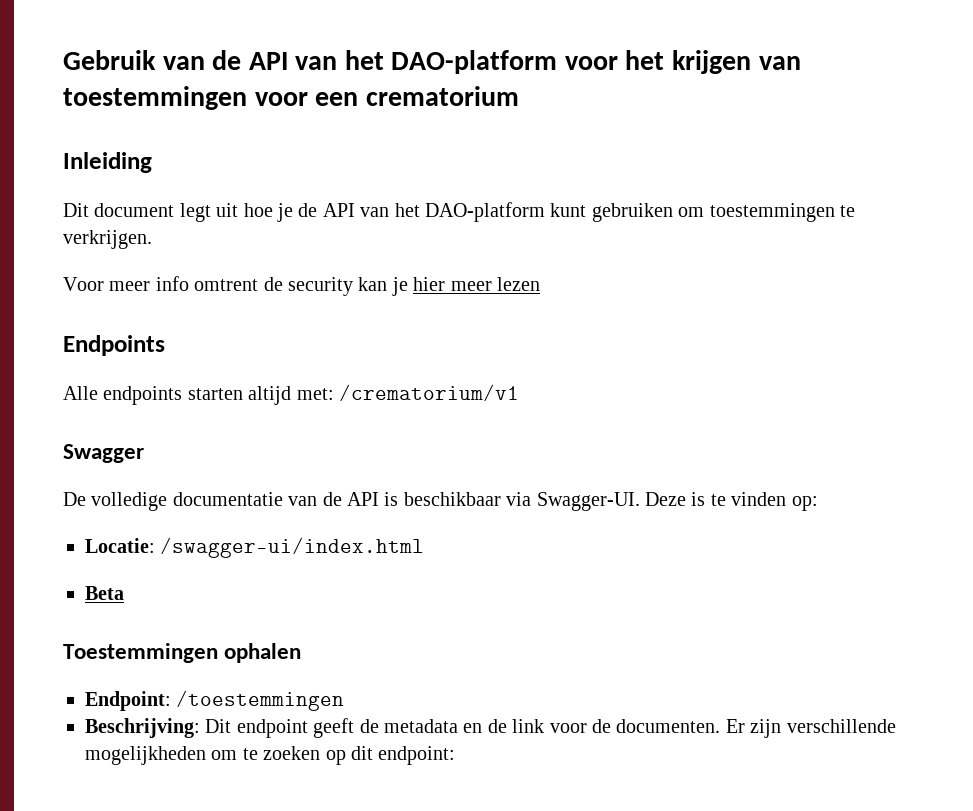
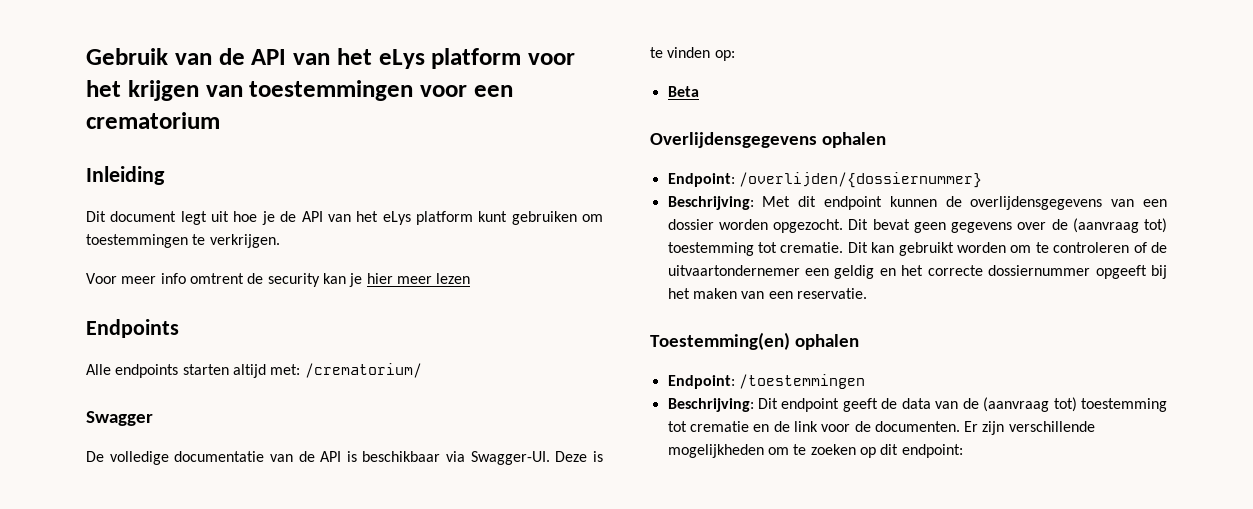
[391,50,558,74] DAO-platform -> [378,48,522,69] eLys platform
[424,202,545,222] DAO-platform -> [382,211,473,225] eLys platform
[339,384,519,401] /crematorium/v1 -> [304,363,422,378] /crematorium/
[85,537,425,558] // Locatie: /swagger-ui/index.html -> (735, 55) none
[63,643,218,663] Toestemmingen -> [650,132,886,148] [667,172,982,188] [667,196,1167,210] [667,218,1167,233] [667,242,1167,256] [667,265,1167,279] [667,288,867,299] [650,332,790,350] Overlijdensgegevens ophalen // Endpoint: /overlijden/{dossiernummer} // Beschrijving: Met dit endpoint kunnen de overlijdensgegevens van een dossier worden opgezocht. Dit bevat geen gegevens over de (aanvraag tot) toestemming tot crematie. Dit kan gebruikt worden om te controleren of de uitvaartondernemer een geldig en het correcte dossiernummer opgeeft bij het maken van een reservatie. // Toestemming(en)
[384,719,458,733] metadata -> [901,397,1167,412] [667,421,749,432] data van de (aanvraag tot) toestemming tot crematie

